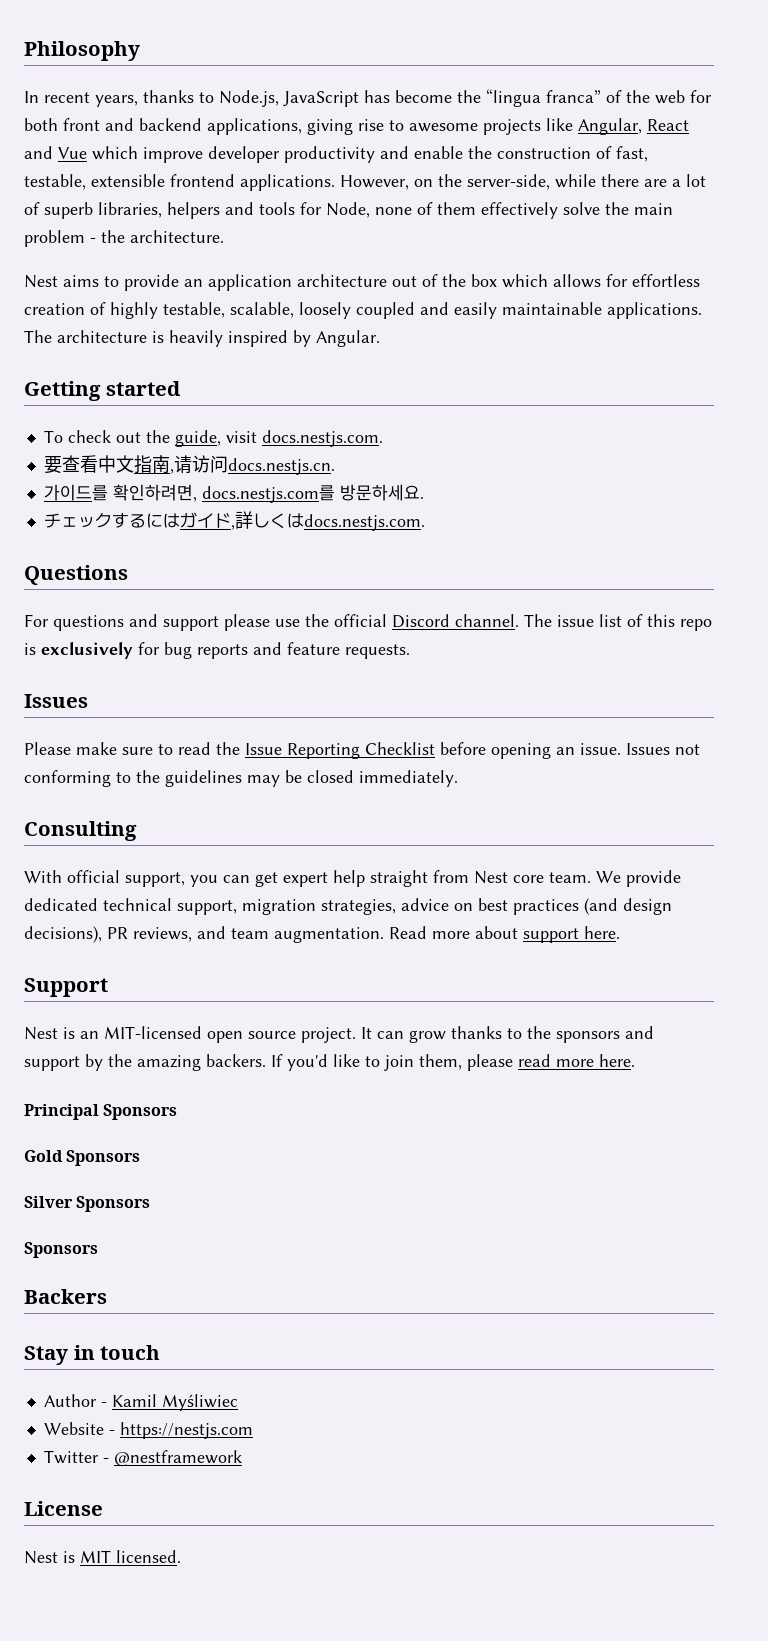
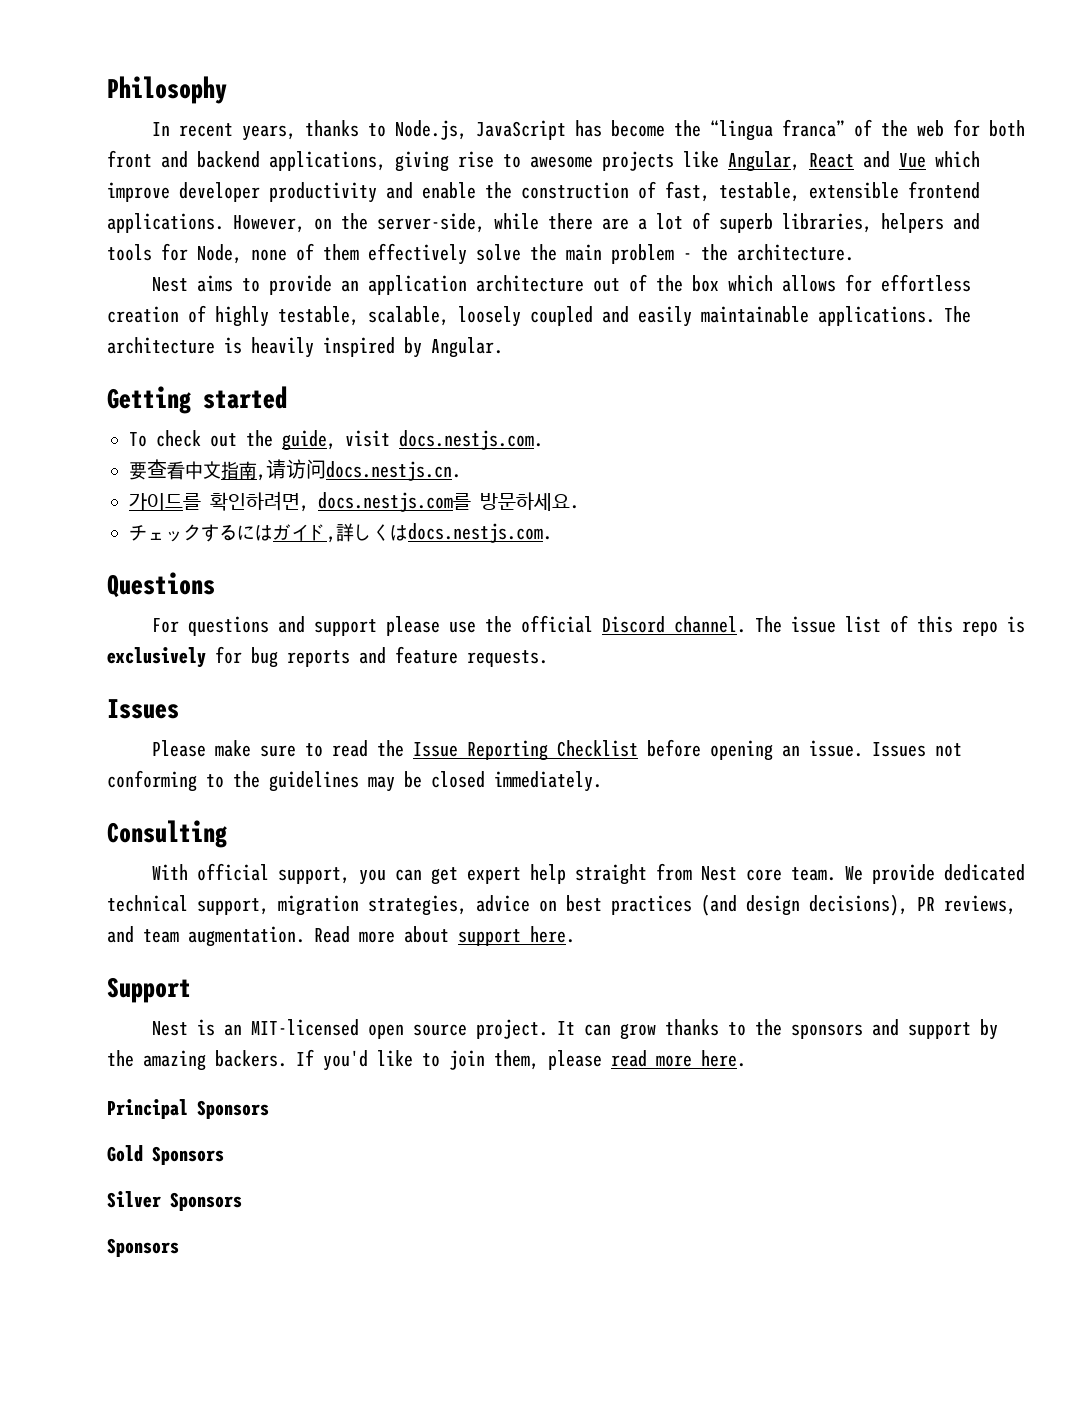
[24,1289,107,1304] [24,1345,161,1365] [43,1394,238,1411] [43,1422,253,1439] [43,1450,242,1466] [24,1501,103,1516] [24,1550,181,1564] // Backers // Stay in touch // Author - Kamil Myśliwiec // Website - https://nestjs.com // Twitter - @nestframework // License // Nest is MIT licensed. -> (179, 1247) none

